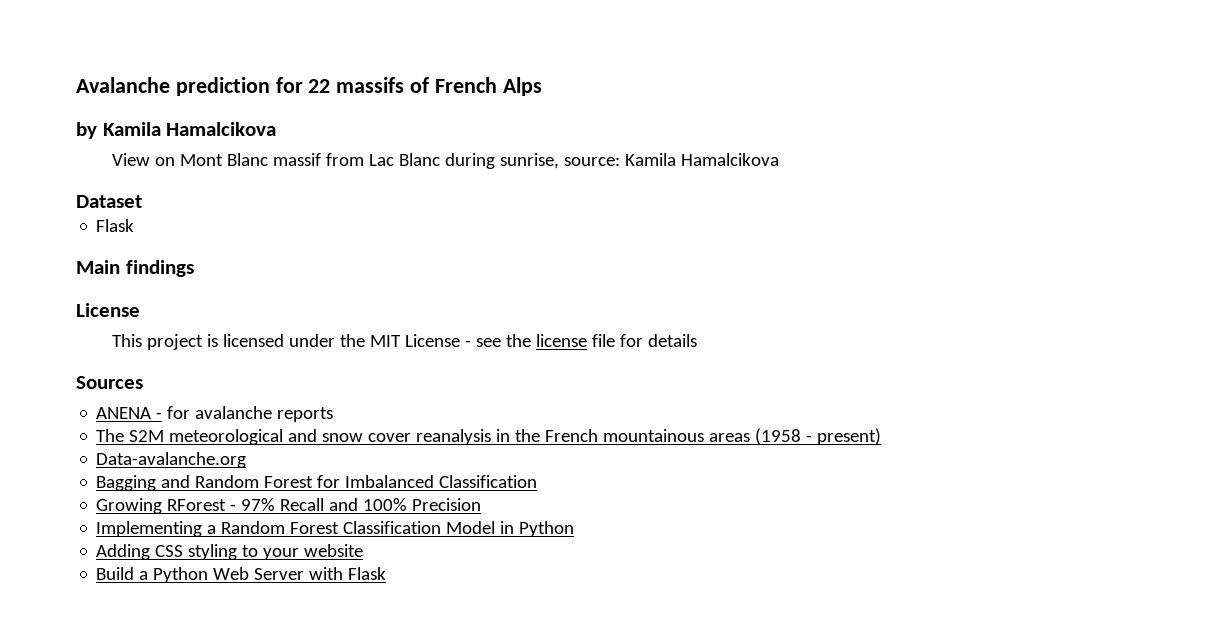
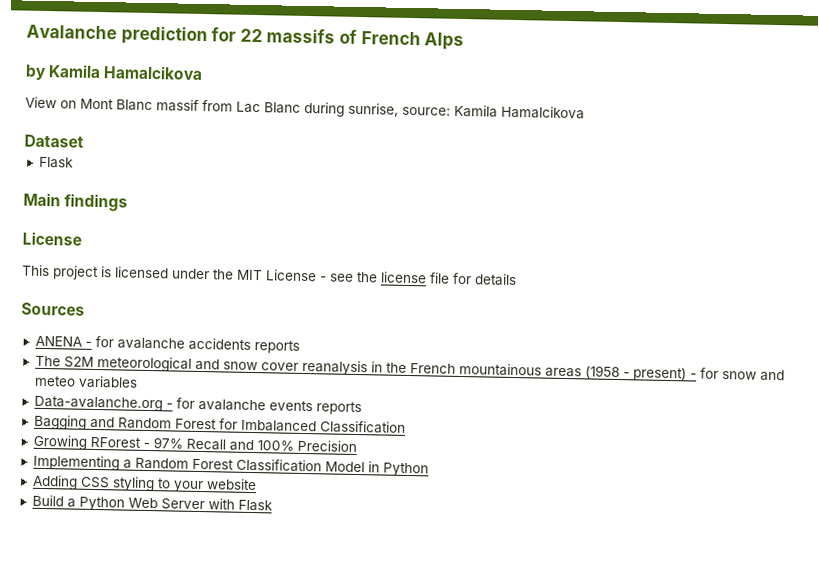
(273, 412) none -> [187,337,251,351] accidents
[96,452,247,468] // Data-avalanche.org -> [689,367,785,382] [33,375,138,389] [33,395,362,416] - for snow and meteo variables // Data-avalanche.org - for avalanche events reports

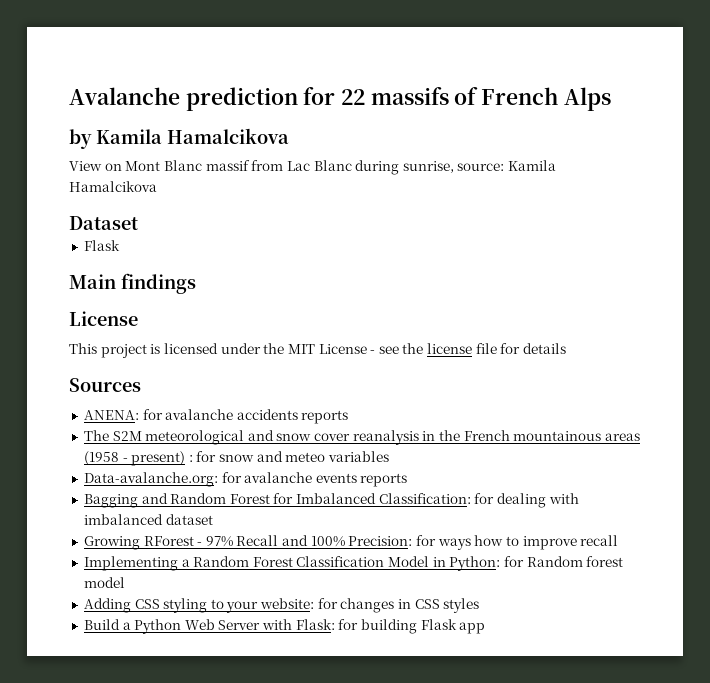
[34,335,92,347] ANENA - -> [83,410,139,420] ANENA:
[689,373,697,379] - -> [188,455,193,462] :
[33,395,173,412] Data-avalanche.org - -> [83,472,218,487] Data-avalanche.org:
[319,420,406,434] Classification -> [378,493,579,508] [83,514,213,525] Classification: for dealing with imbalanced dataset
[296,439,357,453] Precision -> [348,535,619,550] Precision: for ways how to improve recall
[382,462,429,477] Python -> [449,556,624,571] [83,577,125,588] Python: for Random forest model
[205,478,257,491] website -> [260,598,480,613] website: for changes in CSS styles
[237,499,273,512] Flask -> [295,619,486,634] Flask: for building Flask app

